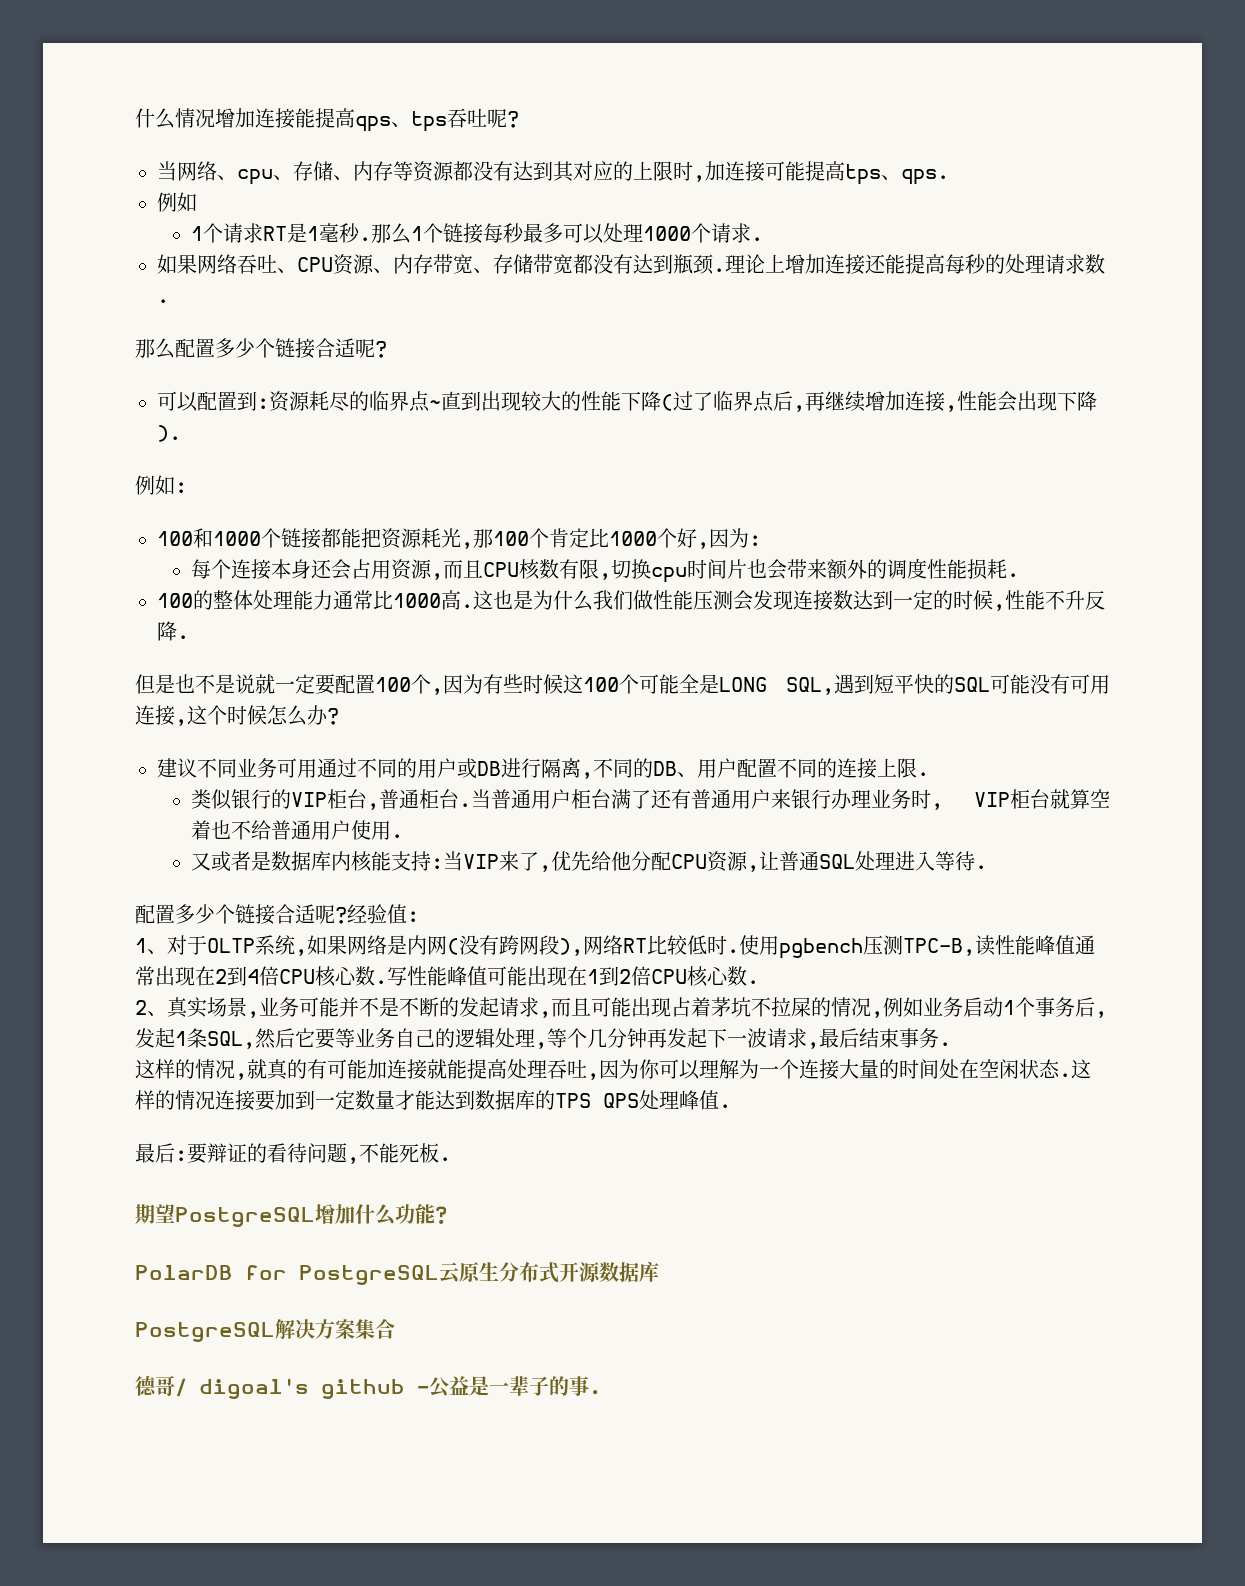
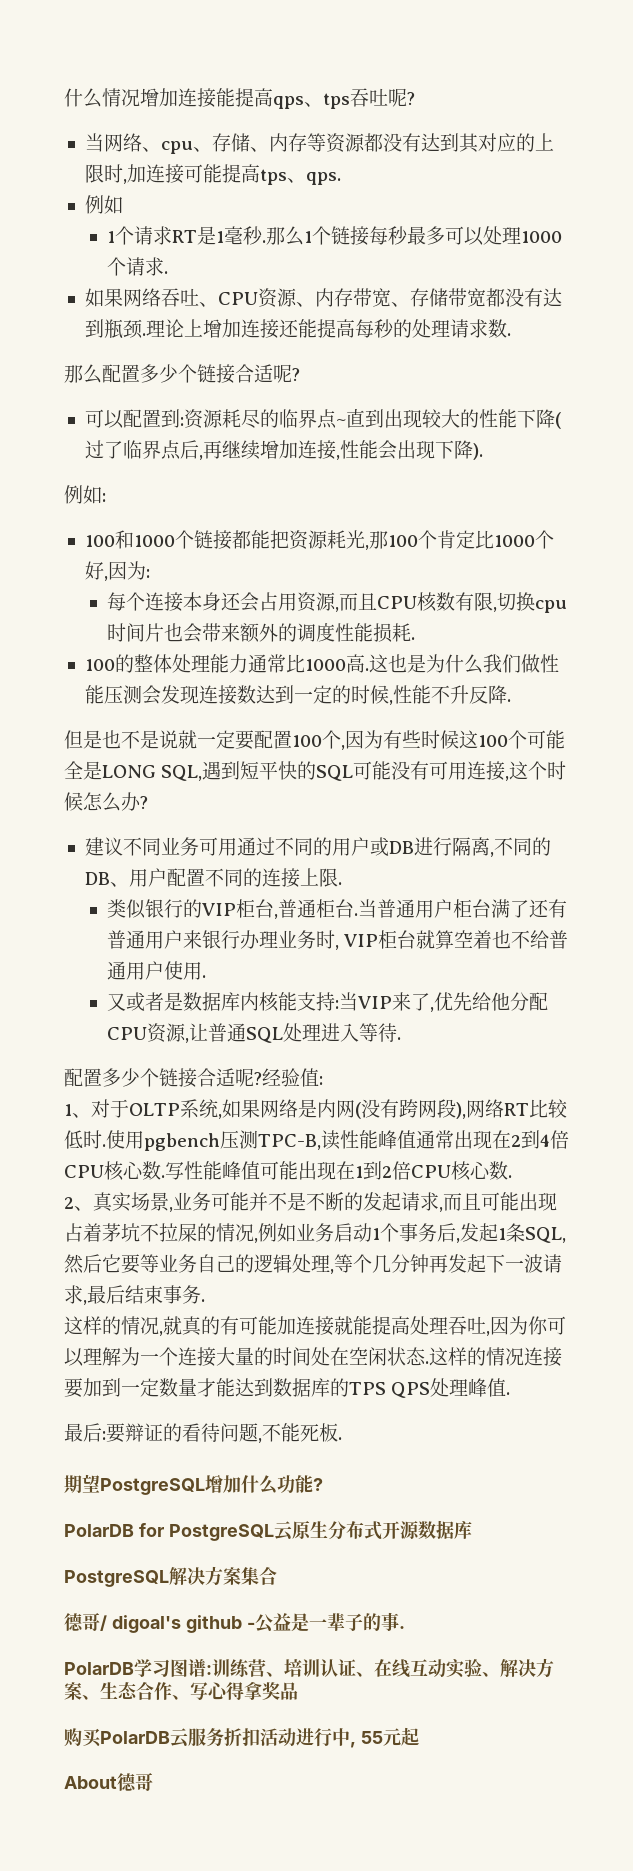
(601, 1392) none -> [64,1658,554,1678] [64,1681,298,1700] [64,1727,419,1748] [64,1773,153,1791] // PolarDB学习图谱:训练营、培训认证、在线互动实验、解决方案、生态合作、写心得拿奖品 // 购买PolarDB云服务折扣活动进行中, 55元起 // About德哥

